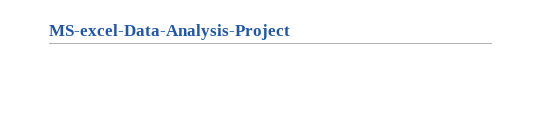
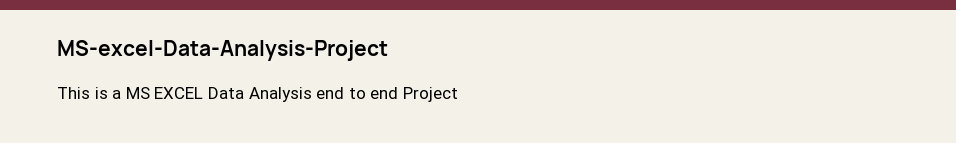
(290, 32) none -> [57,87,458,102] // This is a MS EXCEL Data Analysis end to end Project

